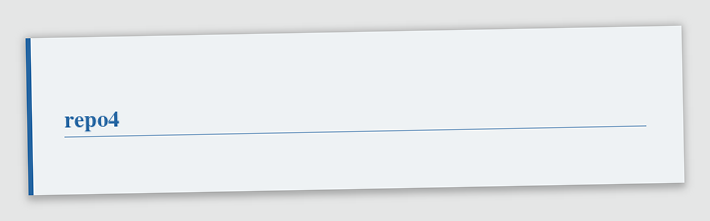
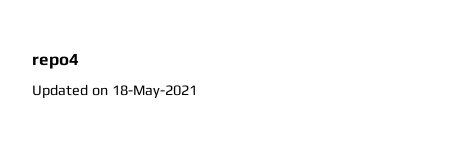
(120, 122) none -> [32,84,197,99] // Updated on 18-May-2021

